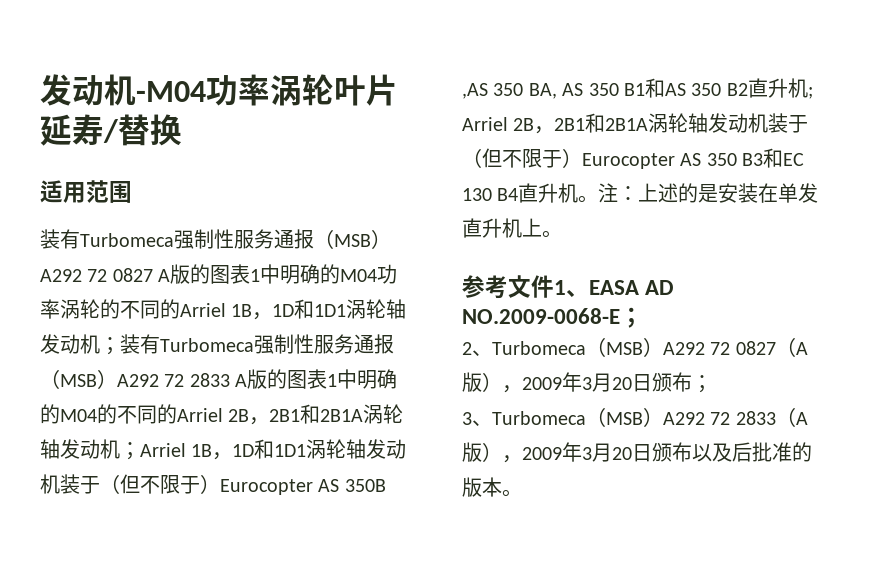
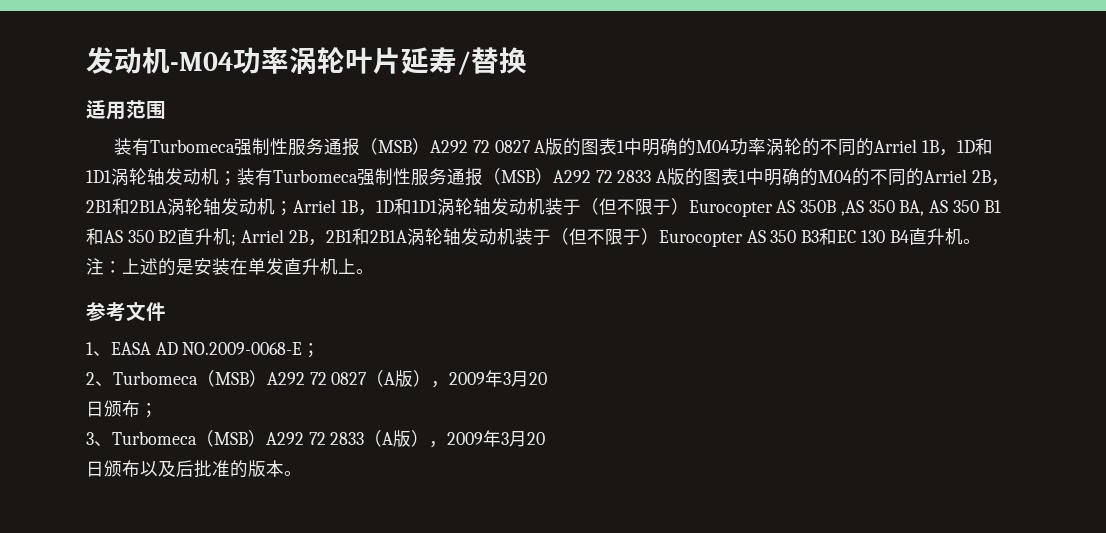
(554, 286) none -> (166, 311) //
(632, 383) none -> (548, 378) //
(632, 453) none -> (546, 438) //

